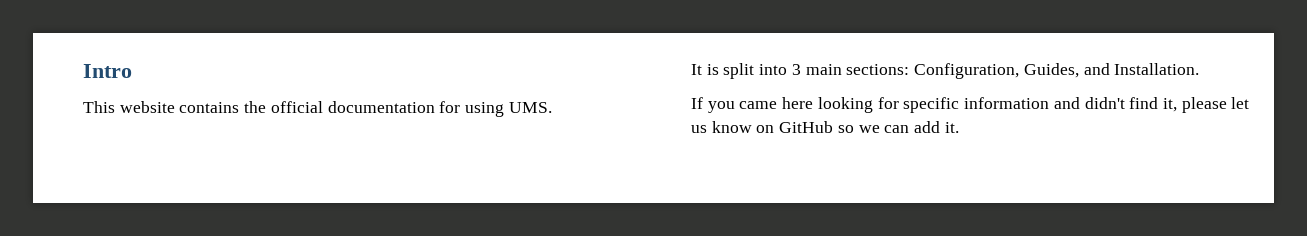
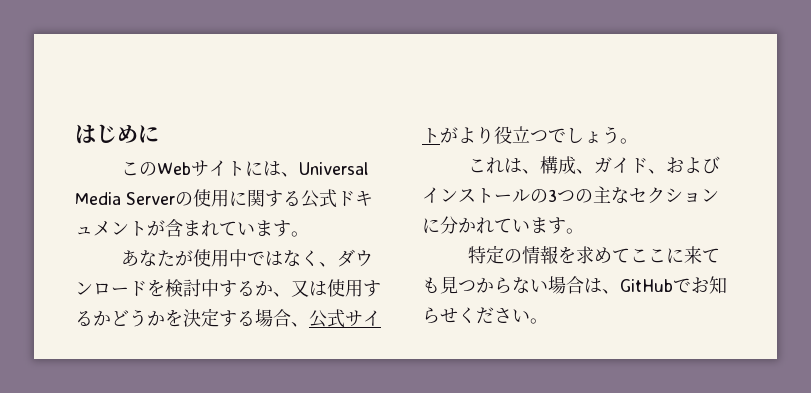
[83,64,132,78] [83,101,552,117] [691,63,1200,79] [691,97,1250,113] [691,121,959,133] Intro // This website contains the official documentation for using UMS. // It is split into 3 main sections: Configuration, Guides, and Installation. // If you came here looking for specific information and didn't find it, please let us know on GitHub so we can add it. -> [75,124,159,144] [120,160,369,177] [75,189,373,208] [75,219,309,237] [120,249,373,267] [75,279,381,297] [75,308,381,328] [422,126,638,144] [467,156,720,174] [422,186,719,204] [422,216,584,234] [467,245,720,264] [422,276,727,294] [422,307,548,324] はじめに // このWebサイトには、Universal Media Serverの使用に関する公式ドキュメントが含まれています。 // あなたが使用中ではなく、ダウンロードを検討中するか、又は使用するかどうかを決定する場合、公式サイトがより役立つでしょう。 // これは、構成、ガイド、およびインストールの3つの主なセクションに分かれています。 // 特定の情報を求めてここに来ても見つからない場合は、GitHubでお知らせください。

